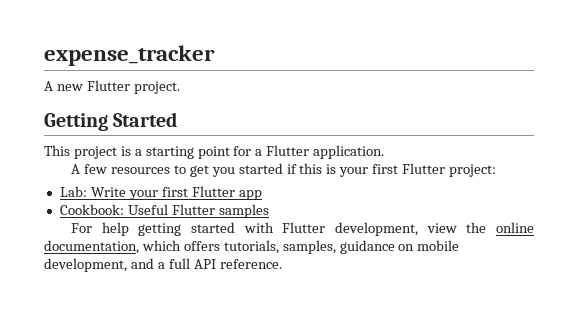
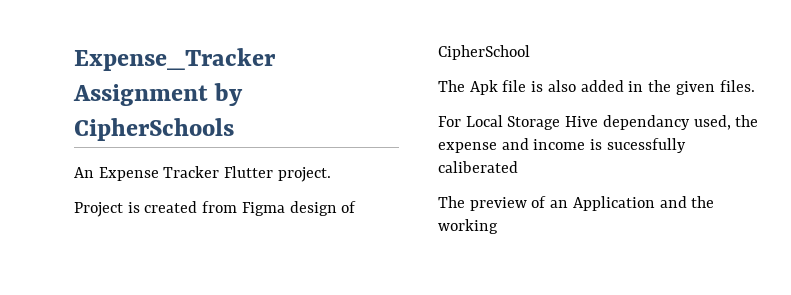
[44,45,215,66] [44,80,180,94] [44,112,178,131] [44,145,385,159] [71,163,497,177] [59,186,262,200] [59,204,269,218] [71,222,534,236] [44,240,460,254] [44,258,282,272] expense_tracker // A new Flutter project. // Getting Started // This project is a starting point for a Flutter application. // A few resources to get you started if this is your first Flutter project: // Lab: Write your first Flutter app // Cookbook: Useful Flutter samples // For help getting started with Flutter development, view the online documentation, which offers tutorials, samples, guidance on mobile development, and a full API reference. -> [74,48,276,71] [73,83,244,106] [74,118,234,141] [74,166,331,182] [74,201,357,217] [438,45,530,60] [438,80,755,95] [438,115,759,130] [438,138,686,153] [438,161,518,173] [438,196,715,211] [438,219,498,234] Expense_Tracker Assignment by CipherSchools // An Expense Tracker Flutter project. // Project is created from Figma design of CipherSchool // The Apk file is also added in the given files. // For Local Storage Hive dependancy used, the expense and income is sucessfully caliberated // The preview of an Application and the working

